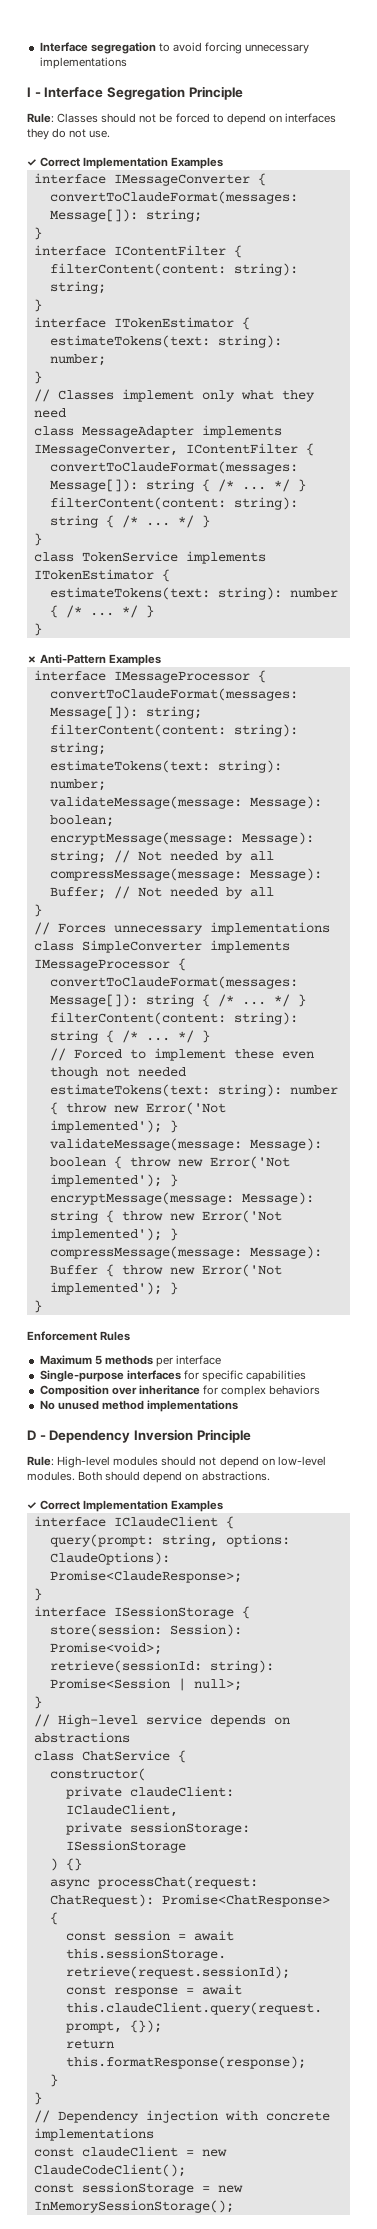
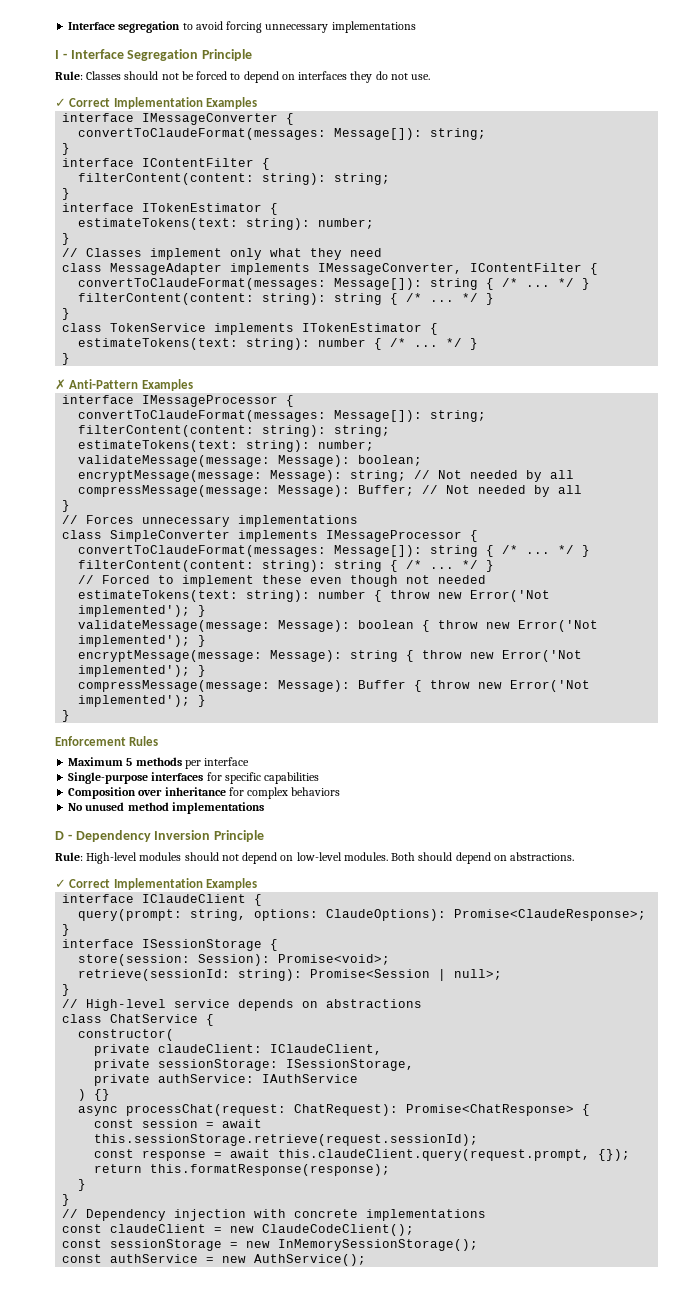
[65,1840,186,1853] ISessionStorage -> [286,1059,415,1071] [94,1074,359,1086] ISessionStorage, // private authService: IAuthService
(234, 2206) none -> [62,1254,367,1266] // const authService = new AuthService();

